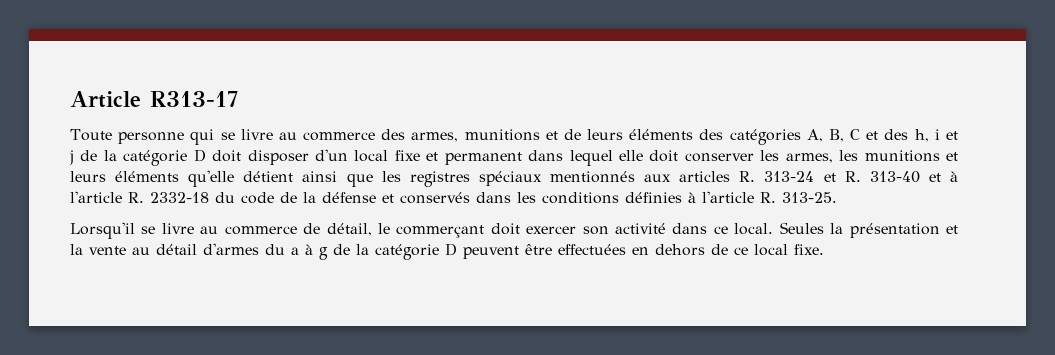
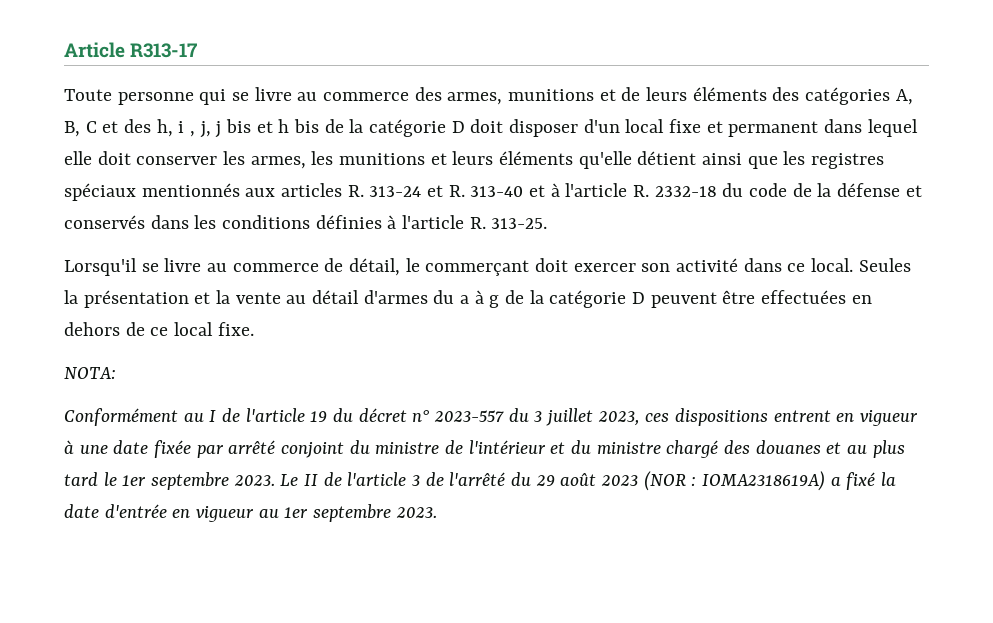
[946,131,959,140] [69,150,74,165] et j -> [190,119,320,138] , j, j bis et h bis
(824, 249) none -> [64,367,116,379] [64,408,919,426] [64,440,905,458] [64,471,897,491] [64,504,437,522] // NOTA: // Conformément au I de l'article 19 du décret n° 2023-557 du 3 juillet 2023, ces dispositions entrent en vigueur à une date fixée par arrêté conjoint du ministre de l'intérieur et du ministre chargé des douanes et au plus tard le 1er septembre 2023. Le II de l'article 3 de l'arrêté du 29 août 2023 (NOR : IOMA2318619A) a fixé la date d'entrée en vigueur au 1er septembre 2023.

